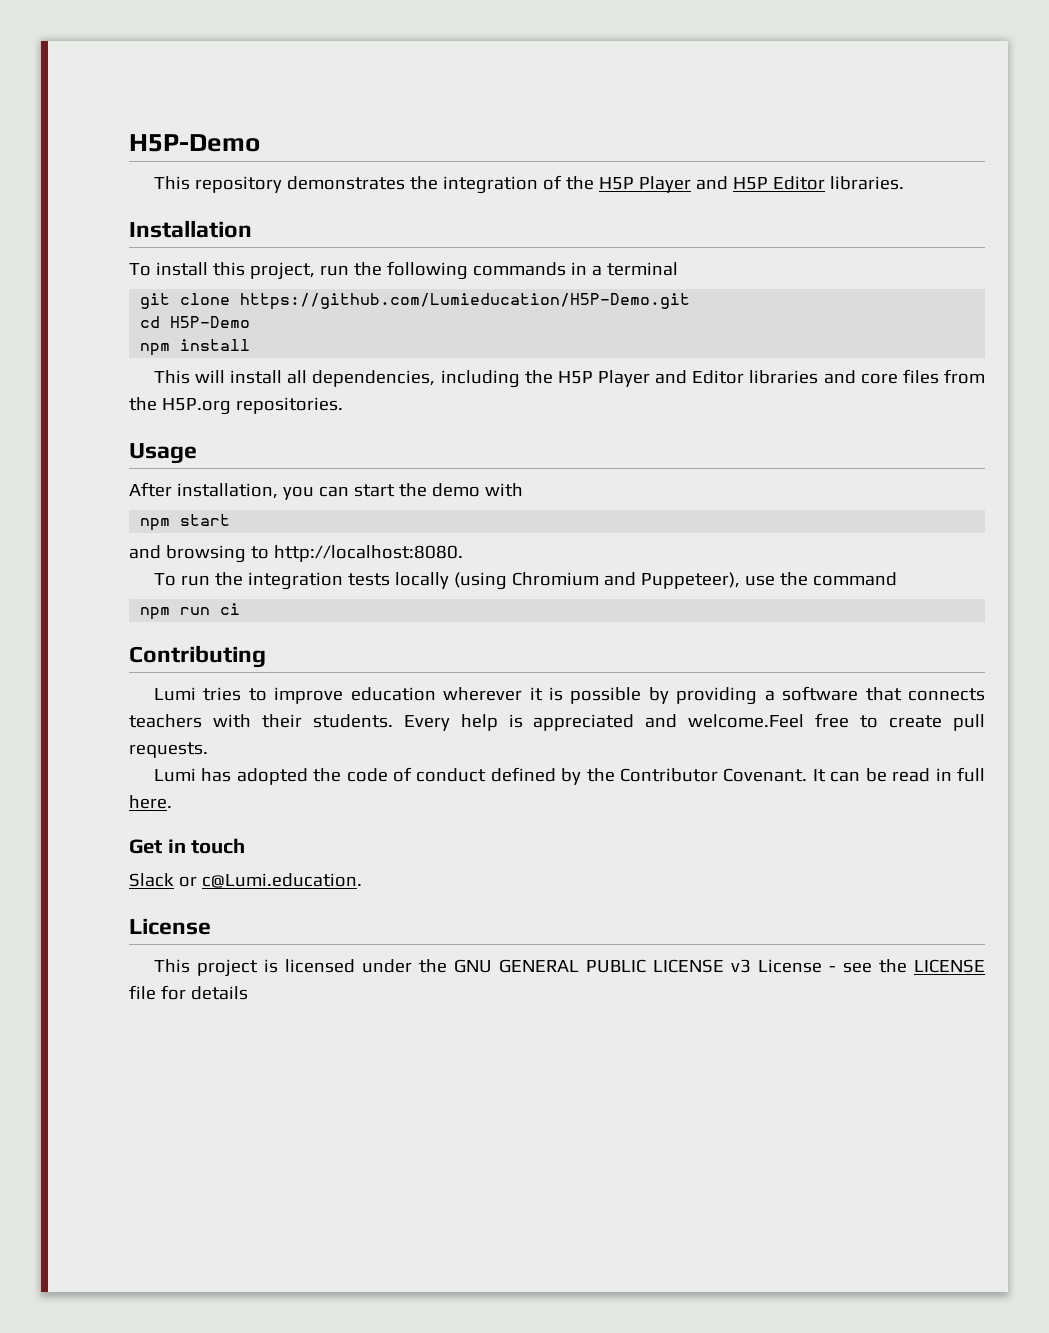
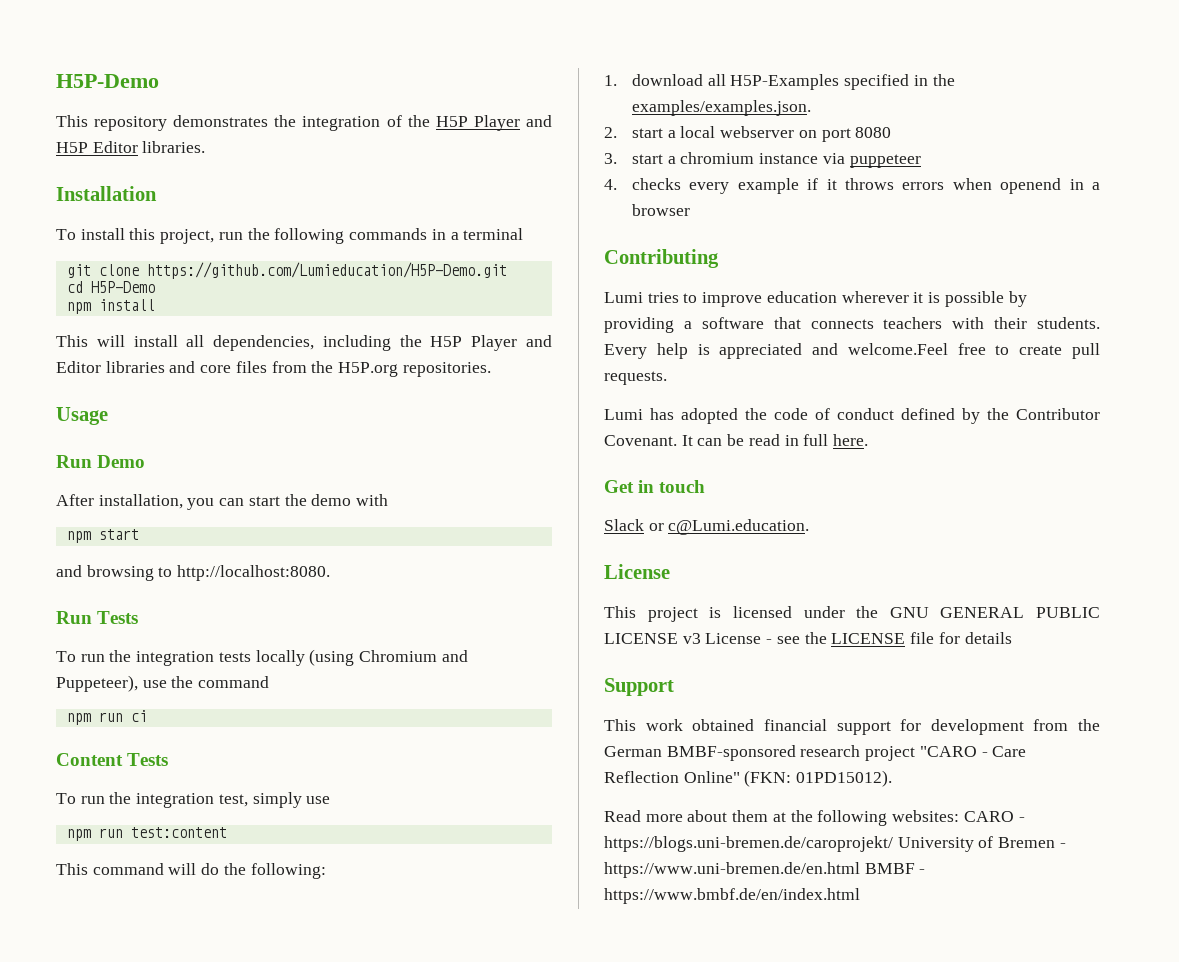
(197, 453) none -> [56,455,146,468] // Run Demo
(463, 553) none -> [56,611,139,624] // Run Tests
(241, 609) none -> [56,753,169,766] [56,792,331,808] [66,827,227,841] [56,863,326,879] [604,74,955,90] [631,100,811,116] [604,126,892,142] [604,152,921,168] [604,178,1100,194] [631,204,690,216] // Content Tests // To run the integration test, simply use // npm run test:content // This command will do the following: // 1. download all H5P-Examples specified in the examples/examples.json. // 2. start a local webserver on port 8080 // 3. start a chromium instance via puppeteer // 4. checks every example if it throws errors when openend in a browser
(248, 993) none -> [604,678,674,696] [604,719,1100,735] [604,745,1027,761] [604,770,893,787] [604,810,1025,826] [604,836,1066,852] [604,862,926,878] [604,888,860,904] // Support // This work obtained financial support for development from the German BMBF-sponsored research project "CARO - Care Reflection Online" (FKN: 01PD15012). // Read more about them at the following websites: CARO - https://blogs.uni-bremen.de/caroprojekt/ University of Bremen - https://www.uni-bremen.de/en.html BMBF - https://www.bmbf.de/en/index.html

